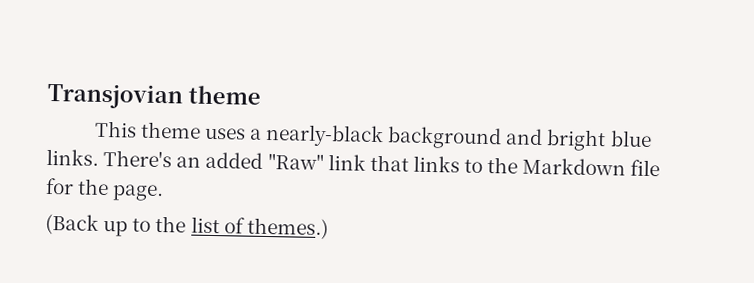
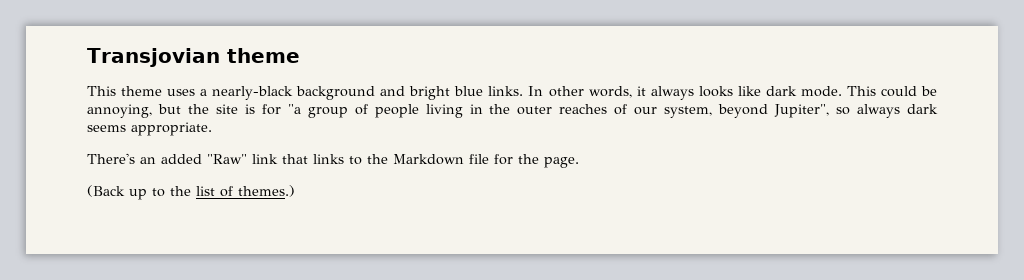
(99, 157) none -> [528,86,937,100] [87,104,939,118] [87,122,212,136] In other words, it always looks like dark mode. This could be annoying, but the site is for "a group of people living in the outer reaches of our system, beyond Jupiter", so always dark seems appropriate. //

